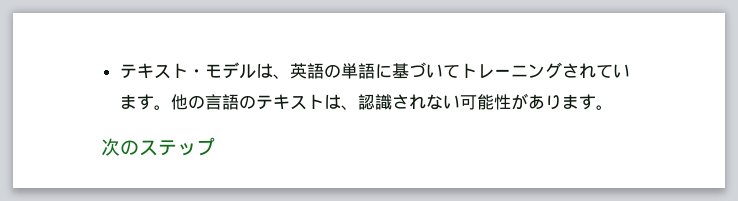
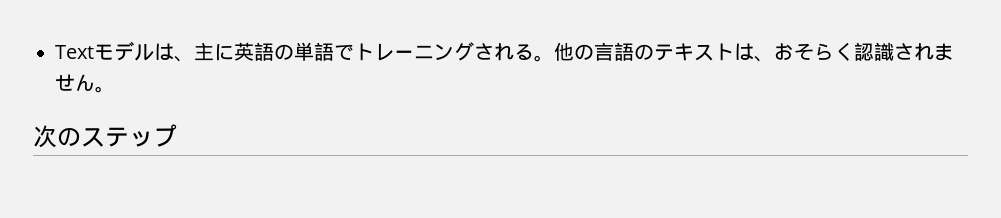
[119,63,205,79] テキスト・ -> [55,45,94,59] Text
(290, 76) none -> [193,42,234,61] 主に
[374,62,460,79] に基づいて -> [333,44,354,61] で
[595,64,630,78] [119,94,154,110] ています -> [513,44,534,60] る
[357,93,596,110] 認識されない可能性があります -> [773,42,954,61] [55,74,95,92] おそらく認識されません

